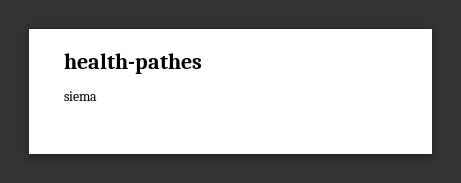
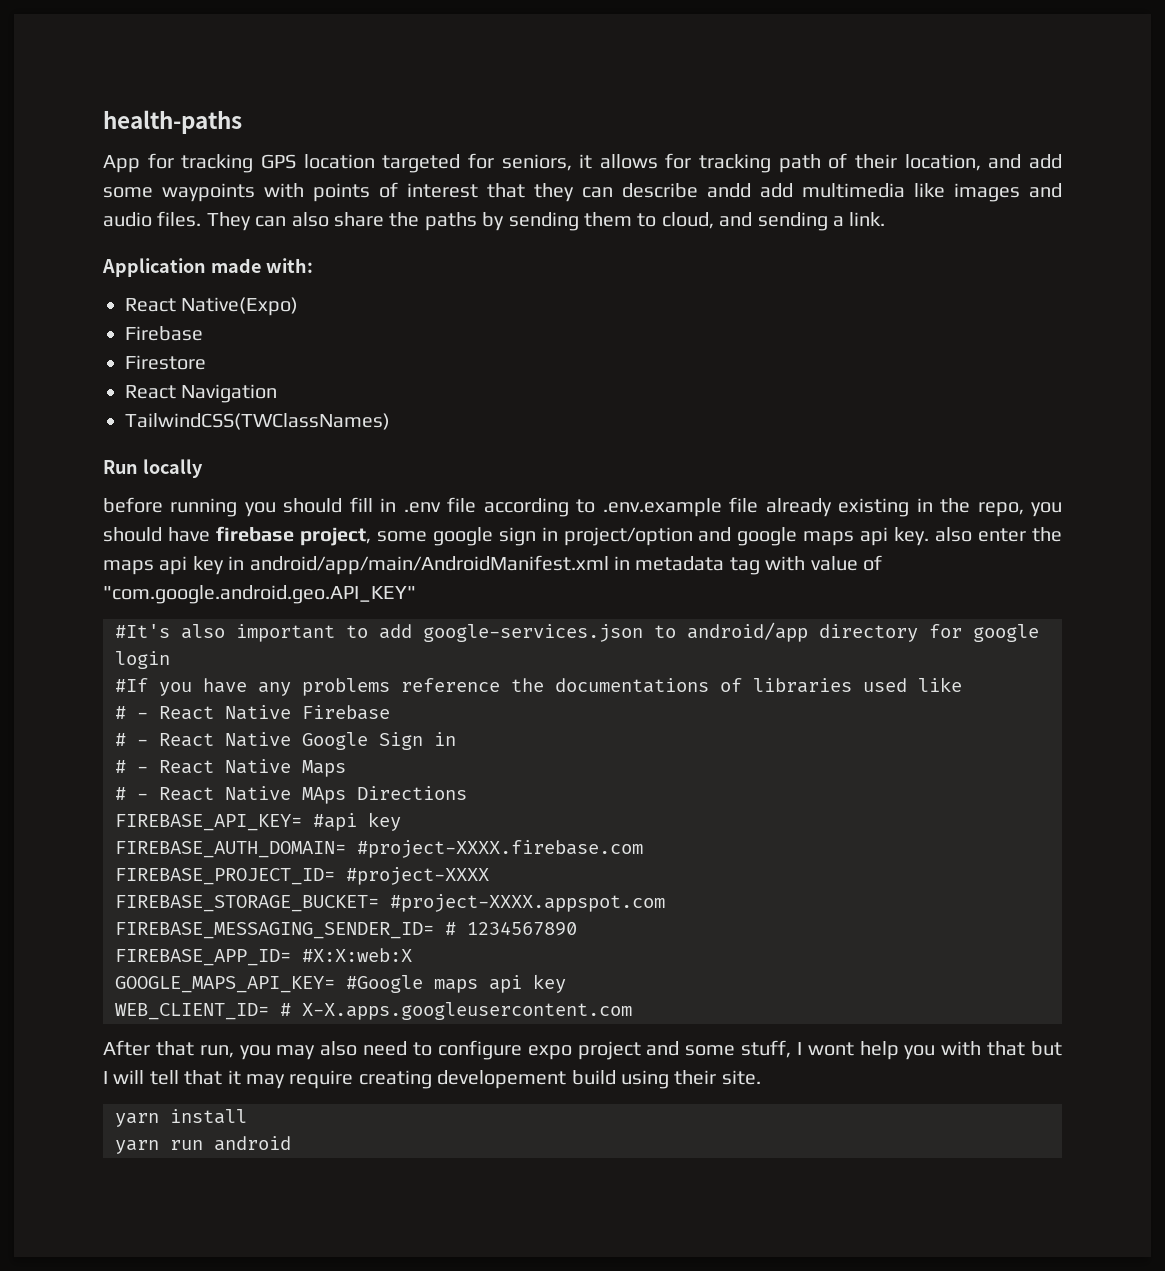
[64,53,202,74] [64,91,97,101] health-pathes // siema -> [103,110,242,134] [103,153,1062,173] [103,182,1062,202] [103,211,886,231] [102,258,313,277] [125,297,299,316] [125,326,203,341] [125,355,206,370] [125,384,278,403] [125,413,390,430] [103,459,203,478] [103,497,1062,517] [103,526,1062,546] [103,555,882,575] [103,585,416,604] [115,622,1039,642] [115,651,170,669] [115,677,962,696] [115,705,390,720] [115,732,456,750] [115,759,346,777] [115,786,467,804] [115,812,401,831] [115,840,643,858] [115,867,489,885] [115,894,665,912] [115,921,577,939] [115,948,412,966] [115,974,566,993] [115,1002,632,1020] [103,1040,1063,1060] [103,1070,761,1089] [115,1109,247,1127] [115,1136,291,1154] health-paths // App for tracking GPS location targeted for seniors, it allows for tracking path of their location, and add some waypoints with points of interest that they can describe andd add multimedia like images and audio files. They can also share the paths by sending them to cloud, and sending a link. // Application made with: // React Native(Expo) // Firebase // Firestore // React Navigation // TailwindCSS(TWClassNames) // Run locally // before running you should fill in .env file according to .env.example file already existing in the repo, you should have firebase project, some google sign in project/option and google maps api key. also enter the maps api key in android/app/main/AndroidManifest.xml in metadata tag with value of "com.google.android.geo.API_KEY" // #It's also important to add google-services.json to android/app directory for google login // #If you have any problems reference the documentations of libraries used like // # - React Native Firebase // # - React Native Google Sign in // # - React Native Maps // # - React Native MAps Directions // FIREBASE_API_KEY= #api key // FIREBASE_AUTH_DOMAIN= #project-XXXX.firebase.com // FIREBASE_PROJECT_ID= #project-XXXX // FIREBASE_STORAGE_BUCKET= #project-XXXX.appspot.com // FIREBASE_MESSAGING_SENDER_ID= # 1234567890 // FIREBASE_APP_ID= #X:X:web:X // GOOGLE_MAPS_API_KEY= #Google maps api key // WEB_CLIENT_ID= # X-X.apps.googleusercontent.com // After that run, you may also need to configure expo project and some stuff, I wont help you with that but I will tell that it may require creating developement build using their site. // yarn install // yarn run android

